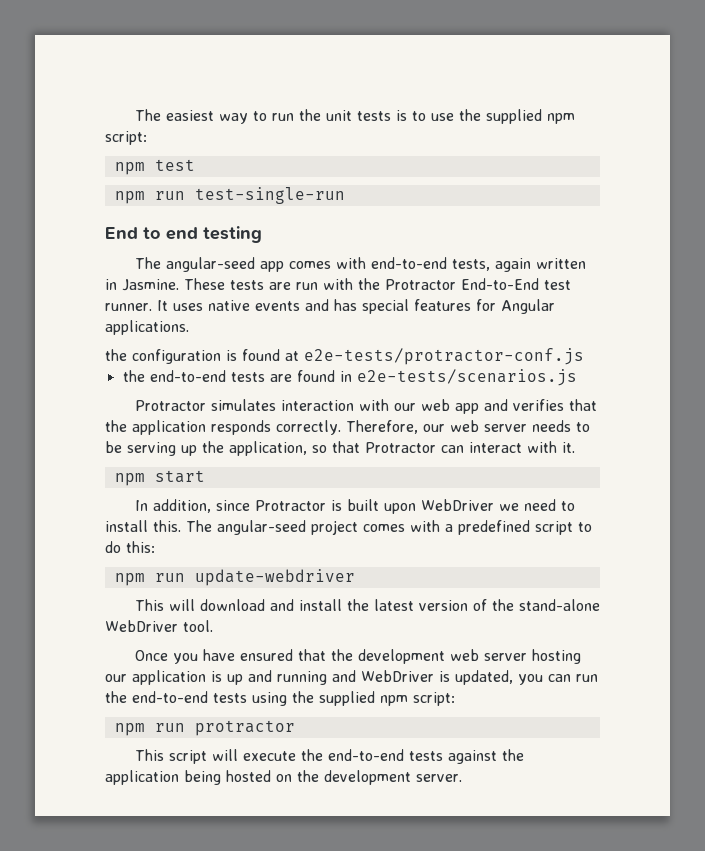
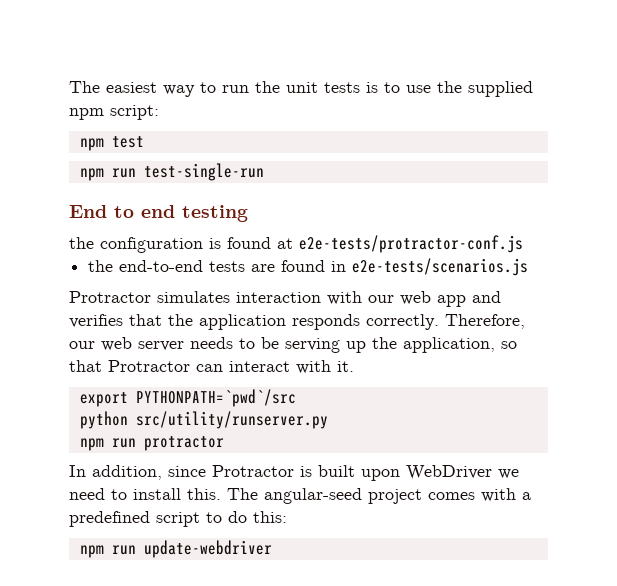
[134,257,586,272] [105,278,571,291] [105,299,555,314] [105,320,189,335] // The angular-seed app comes with end-to-end tests, again written in Jasmine. These tests are run with the Protractor End-to-End test runner. It uses native events and has special features for Angular applications. -> (248, 213) none
[114,470,205,486] // npm start -> [79,389,296,407] [79,411,328,429] [79,436,224,451] // export PYTHONPATH=`pwd`/src // python src/utility/runserver.py // npm run protractor
[134,599,600,611] [105,620,213,632] [134,649,581,664] [105,670,598,685] [105,691,455,706] [114,720,295,736] [134,749,524,764] [105,770,462,785] // This will download and install the latest version of the stand-alone WebDriver tool. // Once you have ensured that the development web server hosting our application is up and running and WebDriver is updated, you can run the end-to-end tests using the supplied npm script: // npm run protractor // This script will execute the end-to-end tests against the application being hosted on the development server. -> (272, 549) none

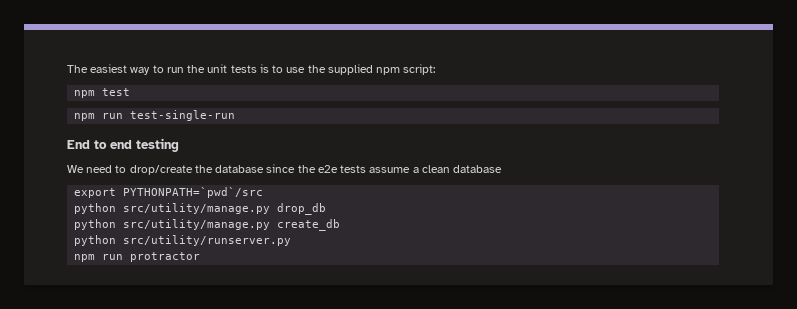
[69,235,523,253] [88,258,529,276] [69,291,501,307] [69,314,525,330] [69,337,517,353] [69,360,354,374] [79,389,296,407] the configuration is found at e2e-tests/protractor-conf.js // the end-to-end tests are found in e2e-tests/scenarios.js // Protractor simulates interaction with our web app and verifies that the application responds correctly. Therefore, our web server needs to be serving up the application, so that Protractor can interact with it. // export PYTHONPATH=`pwd`/src -> [67,164,503,175] [74,187,264,198] [74,203,327,215] [74,219,341,231] We need to drop/create the database since the e2e tests assume a clean database // export PYTHONPATH=`pwd`/src // python src/utility/manage.py drop_db // python src/utility/manage.py create_db
[69,465,519,481] [69,488,531,504] [69,511,287,527] [79,540,272,558] // In addition, since Protractor is built upon WebDriver we need to install this. The angular-seed project comes with a predefined script to do this: // npm run update-webdriver -> (201, 257) none

